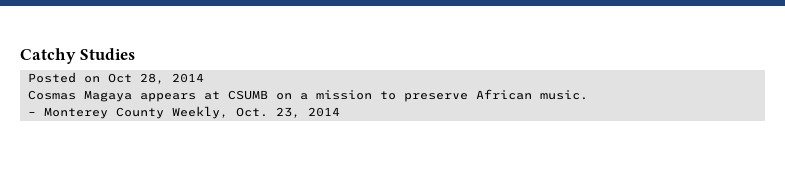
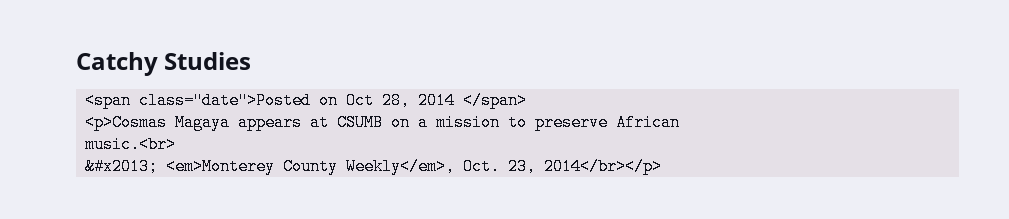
[27,72,76,83] Posted -> [85,92,311,109] <span class="date">Posted
[27,90,76,100] // Cosmas -> [463,92,527,109] [85,114,167,131] </span> // <p>Cosmas
[539,90,588,100] [27,106,228,119] music. // – Monterey County Weekly, -> [85,136,176,153] [85,158,455,175] // music.<br> // &#x2013; <em>Monterey County Weekly</em>,
[307,107,340,117] 2014 -> [544,158,662,175] 2014</br></p>

